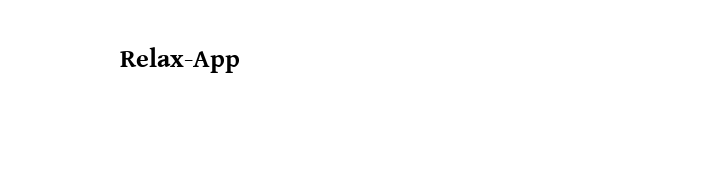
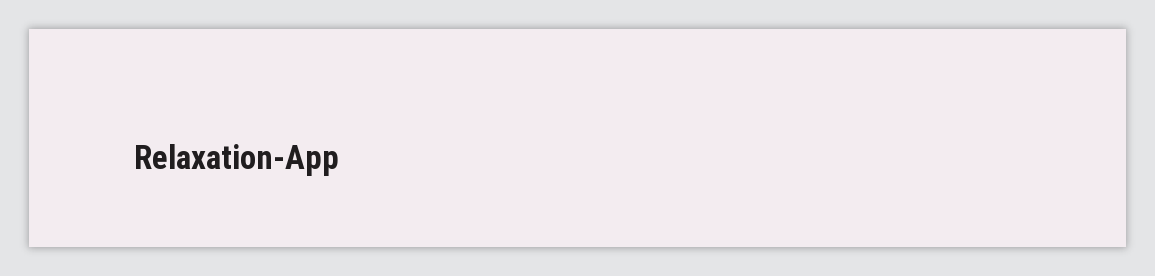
[120,47,240,73] Relax-App -> [134,144,339,176] Relaxation-App

